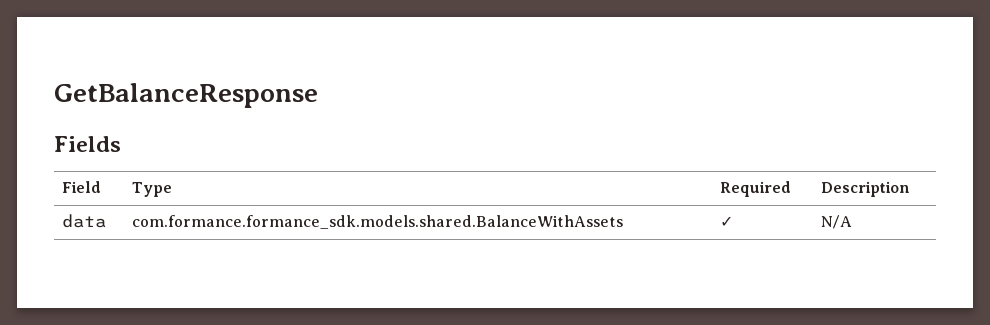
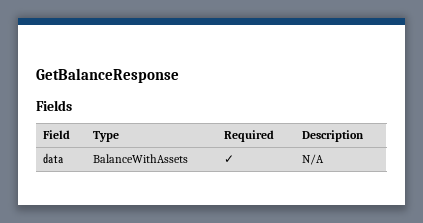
[131,215,623,229] com.formance.formance_sdk.models.shared.BalanceWithAssets -> [93,154,189,163] BalanceWithAssets

